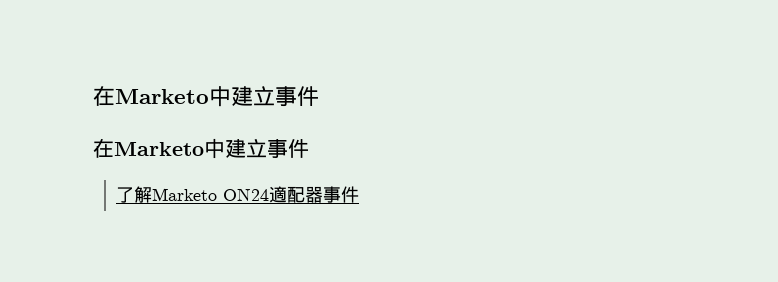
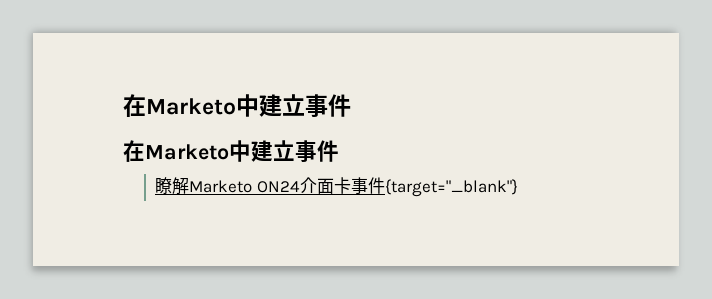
[116,187,135,203] 了 -> [155,177,173,194] 瞭
[269,186,360,203] 適配器事件 -> [300,177,519,197] 介面卡事件{target="_blank"}

